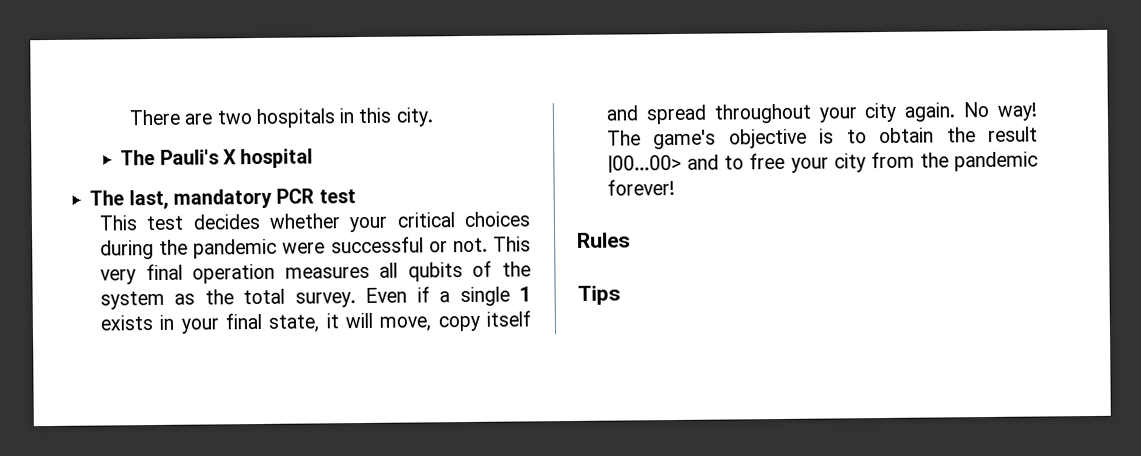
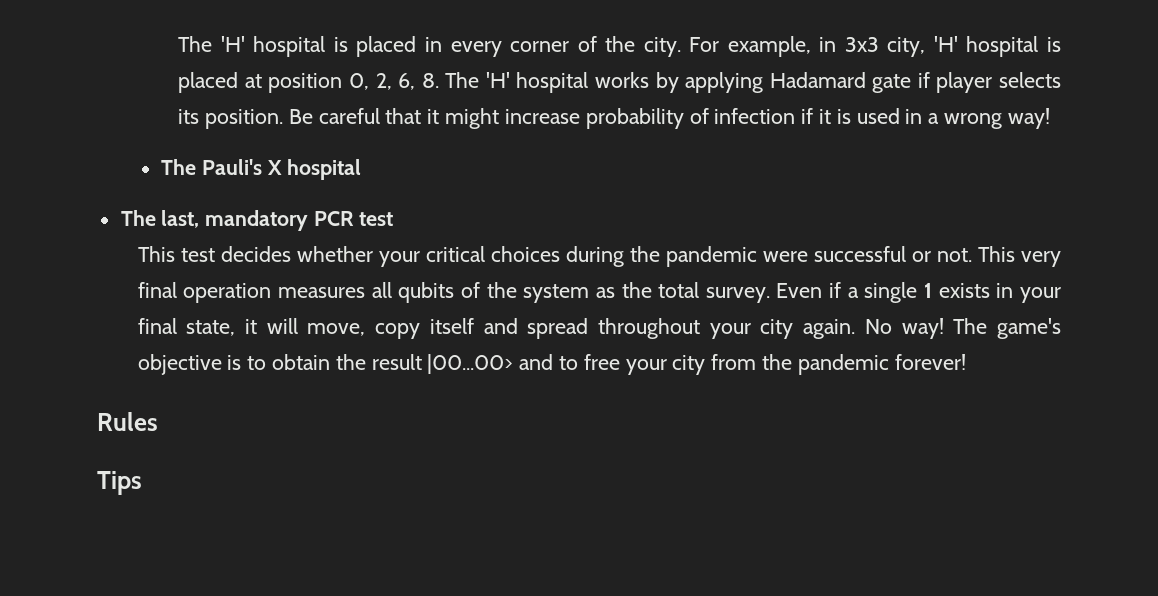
[129,107,434,129] There are two hospitals in this city. -> [178,36,1062,57] [178,72,1061,93] [178,108,1050,129] The 'H' hospital is placed in every corner of the city. For example, in 3x3 city, 'H' hospital is placed at position 0, 2, 6, 8. The 'H' hospital works by applying Hadamard gate if player selects its position. Be careful that it might increase probability of infection if it is used in a wrong way!

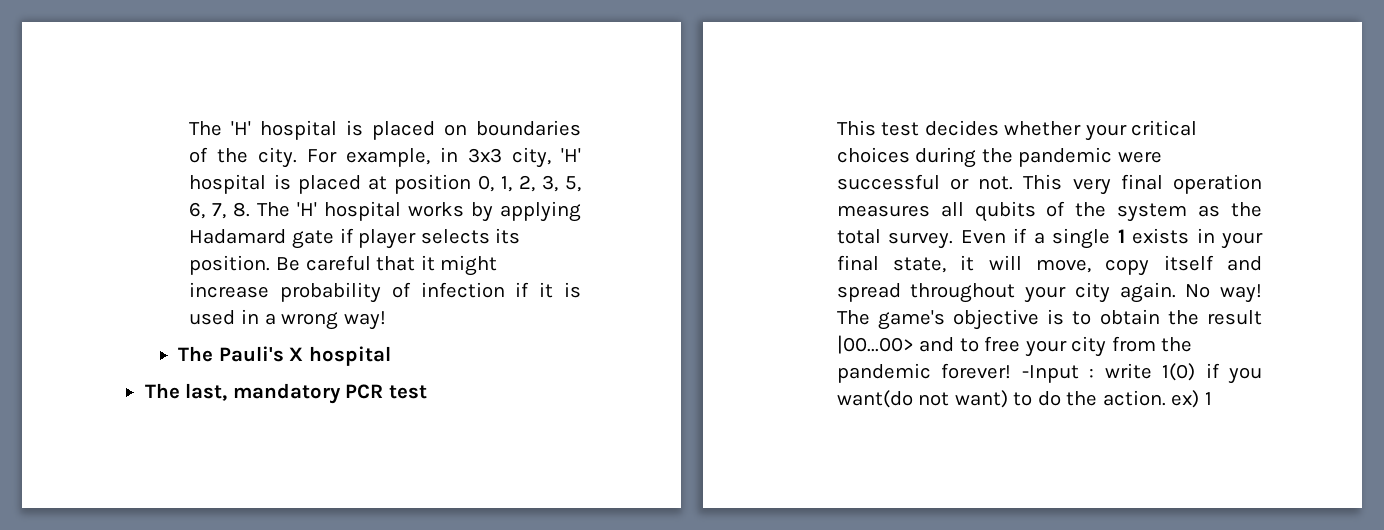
[424,37,570,57] in every corner -> [444,120,581,136] on boundaries
[375,73,416,90] 2, 6, -> [500,175,582,192] [189,202,227,219] 1, 2, 3, 5, 6, 7,
[97,412,158,431] [97,471,142,495] // Rules // Tips -> [1021,363,1262,384] [836,390,1213,408] -Input : write 1(0) if you want(do not want) to do the action. ex) 1

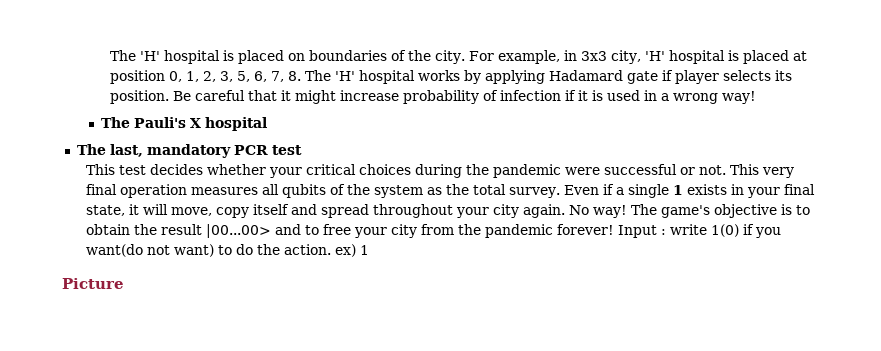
[1021,365,1079,383] -Input -> [617,225,657,238] Input
(1213, 398) none -> [62,278,124,289] // Picture

